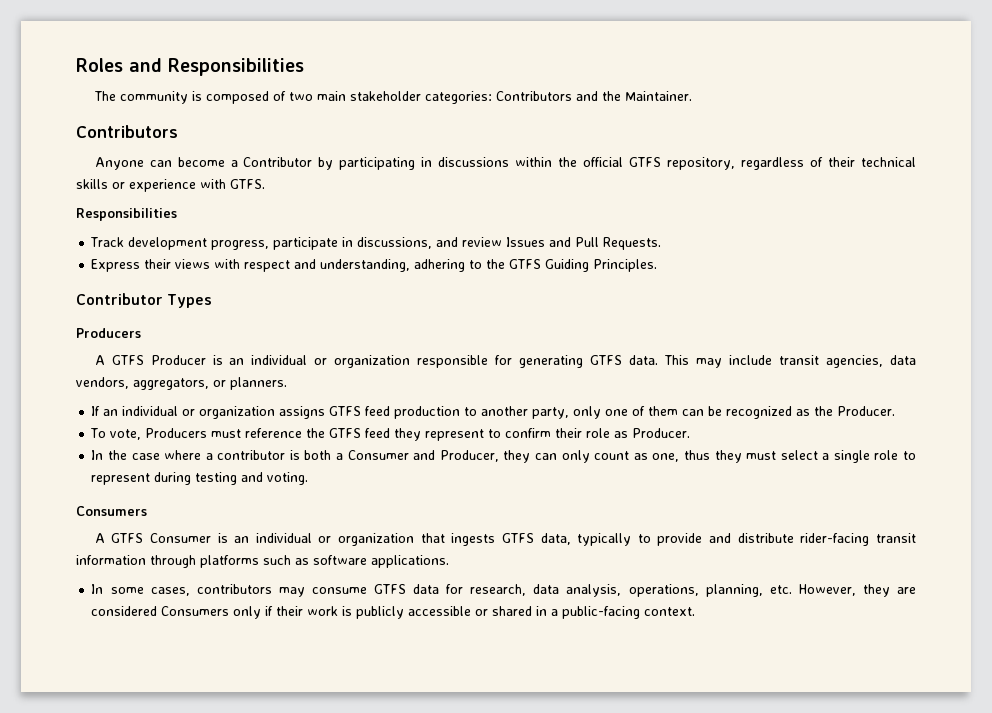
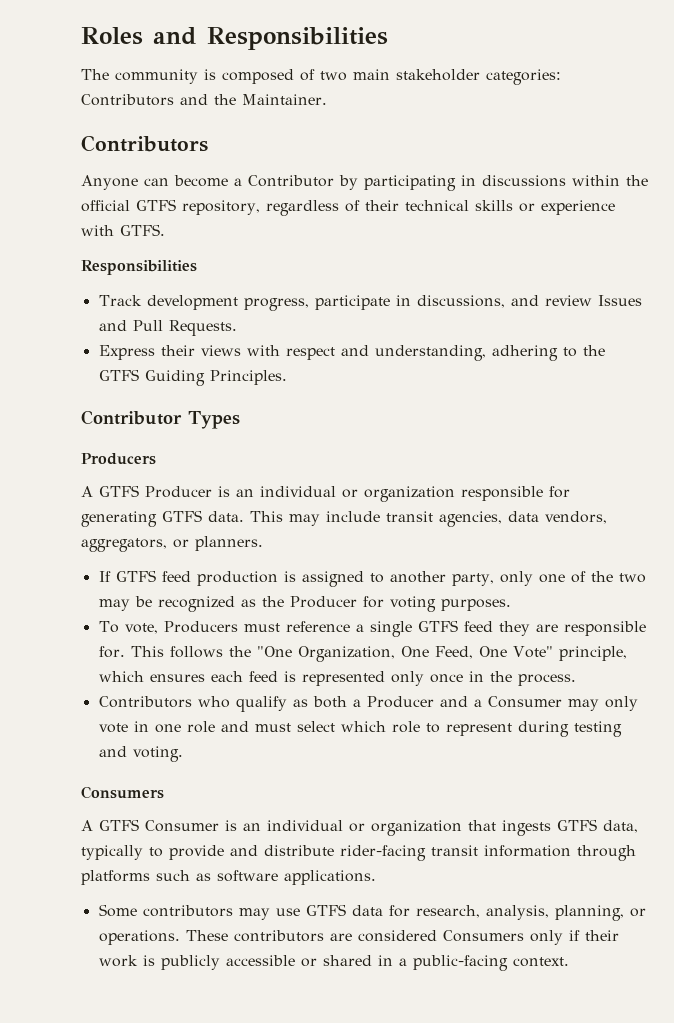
[103,406,326,419] an individual or organization assigns -> (111, 576) none
(461, 412) none -> [283,571,364,587] is assigned
[648,406,705,416] them can -> [590,571,646,583] [98,599,130,611] the two may
[837,406,896,416] Producer. -> [289,596,511,612] Producer for voting purposes.
[306,428,326,438] the -> [355,621,412,637] a single
[425,428,691,441] [91,450,870,463] represent to confirm their role as Producer. // In the case where a contributor is both a Consumer and Producer, they can only count as one, thus they must select a single -> [535,621,646,636] [98,646,627,662] [98,671,576,686] [98,696,638,712] [98,721,386,733] are responsible for. This follows the "One Organization, One Feed, One Vote" principle, which ensures each feed is represented only once in the process. // Contributors who qualify as both a Producer and a Consumer may only vote in one role and must select which
[91,584,190,596] In some cases, -> [98,904,137,917] Some
[311,587,367,594] consume -> [275,908,300,916] use
[533,584,890,597] data analysis, operations, planning, etc. However, they -> [485,905,646,921] [98,930,324,945] analysis, planning, or operations. These contributors

